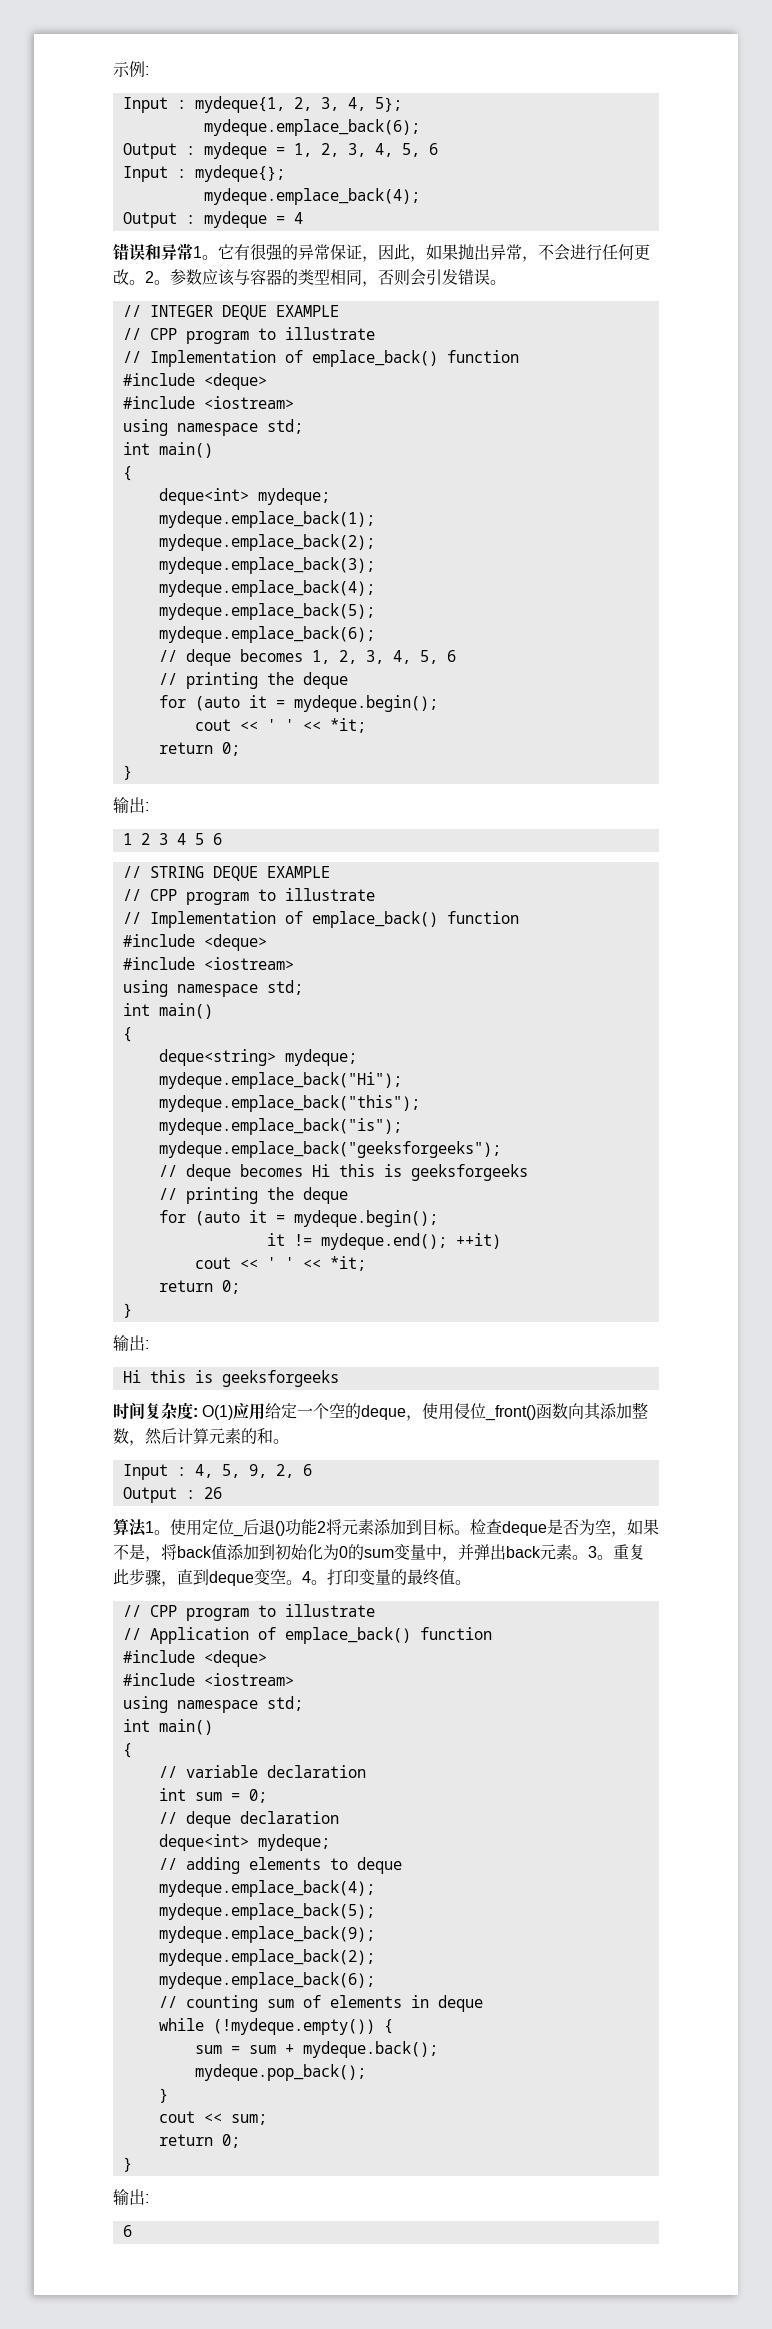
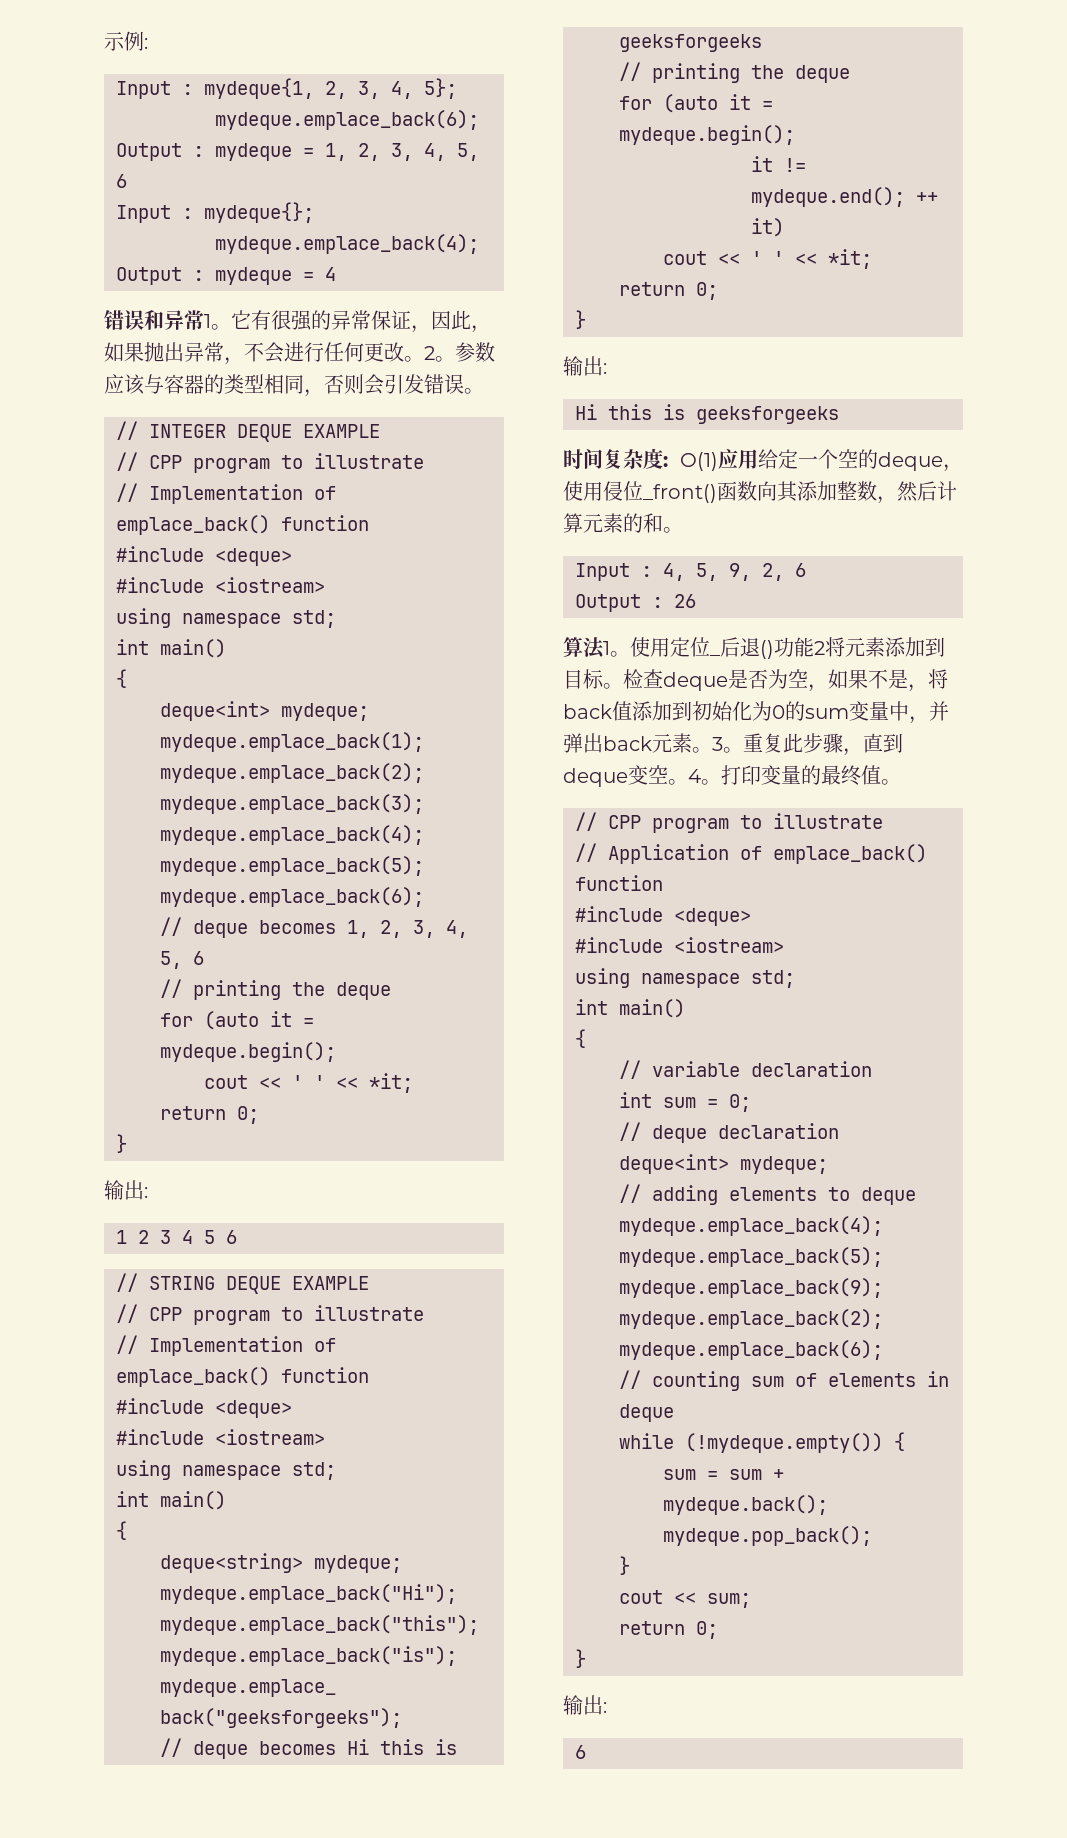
[455,1233,501,1249] ++it) -> [916,192,938,203] [751,218,784,237] ++ it)

